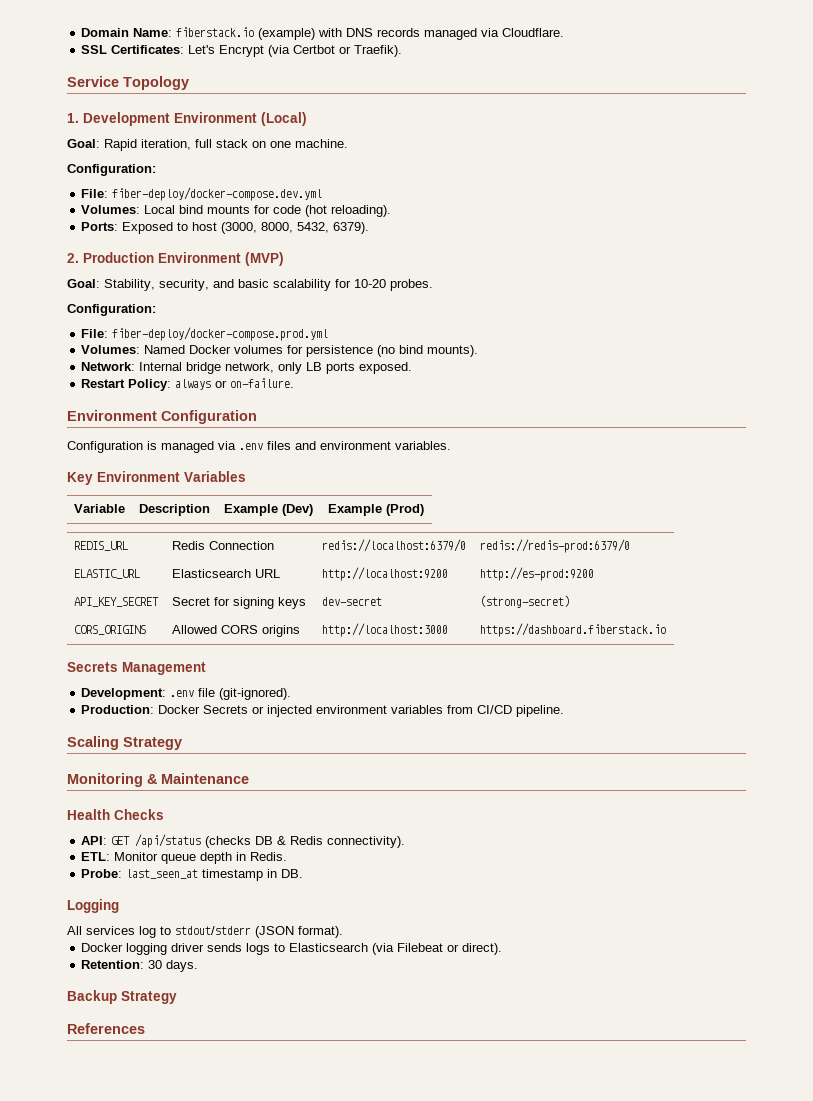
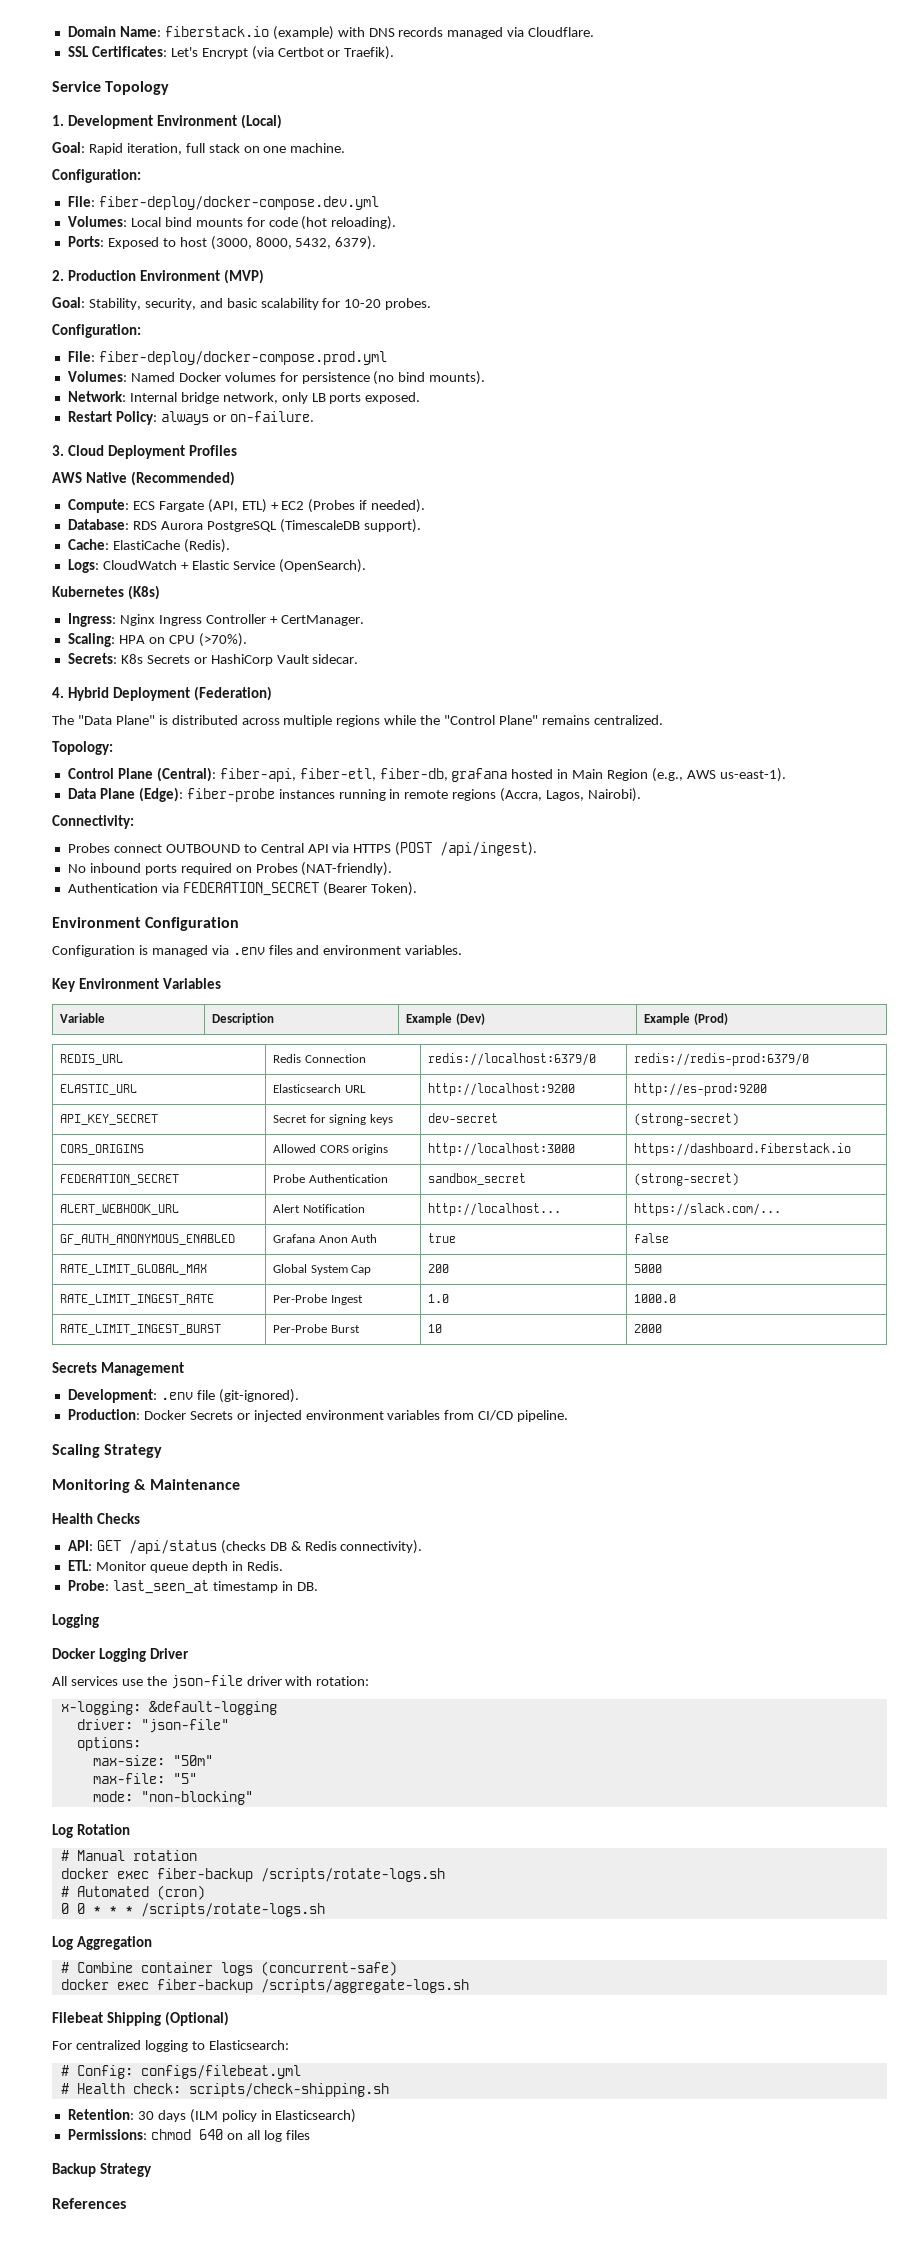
(295, 383) none -> [52,445,238,459] [52,471,235,486] [67,499,426,513] [67,519,421,533] [67,539,230,553] [67,559,366,573] [52,585,160,600] [67,613,364,627] [67,633,247,647] [67,653,359,666] [52,686,273,701] [52,715,663,727] [52,741,113,755] [67,767,786,782] [67,787,642,802] [52,815,134,829] [67,842,538,856] [67,862,393,876] [67,882,417,896] // 3. Cloud Deployment Profiles // AWS Native (Recommended) // Compute: ECS Fargate (API, ETL) + EC2 (Probes if needed). // Database: RDS Aurora PostgreSQL (TimescaleDB support). // Cache: ElastiCache (Redis). // Logs: CloudWatch + Elastic Service (OpenSearch). // Kubernetes (K8s) // Ingress: Nginx Ingress Controller + CertManager. // Scaling: HPA on CPU (>70%). // Secrets: K8s Secrets or HashiCorp Vault sidecar. // 4. Hybrid Deployment (Federation) // The "Data Plane" is distributed across multiple regions while the "Control Plane" remains centralized. // Topology: // Control Plane (Central): fiber-api, fiber-etl, fiber-db, grafana hosted in Main Region (e.g., AWS us-east-1). // Data Plane (Edge): fiber-probe instances running in remote regions (Accra, Lagos, Nairobi). // Connectivity: // Probes connect OUTBOUND to Central API via HTTPS (POST /api/ingest). // No inbound ports required on Probes (NAT-friendly). // Authentication via FEDERATION_SECRET (Bearer Token).
(666, 630) none -> [60,1174,180,1185] [273,1174,388,1183] [428,1173,527,1185] [634,1173,740,1186] [60,1204,180,1215] [273,1204,365,1213] [428,1203,562,1216] [634,1203,782,1216] [60,1234,236,1245] [273,1234,378,1243] [428,1233,457,1243] [634,1233,670,1243] [60,1264,208,1275] [273,1264,372,1275] [428,1264,450,1273] [634,1264,663,1273] [60,1294,215,1305] [273,1294,363,1305] [428,1294,450,1303] [634,1294,677,1303] [60,1324,222,1335] [273,1324,360,1333] [428,1324,443,1333] [634,1324,663,1333] // FEDERATION_SECRET | Probe Authentication | sandbox_secret | (strong-secret) // ALERT_WEBHOOK_URL | Alert Notification | http://localhost... | https://slack.com/... // GF_AUTH_ANONYMOUS_ENABLED | Grafana Anon Auth | true | false // RATE_LIMIT_GLOBAL_MAX | Global System Cap | 200 | 5000 // RATE_LIMIT_INGEST_RATE | Per-Probe Ingest | 1.0 | 1000.0 // RATE_LIMIT_INGEST_BURST | Per-Probe Burst | 10 | 2000
(119, 906) none -> [52,1648,189,1662] // Docker Logging Driver
[139,926,343,938] [81,943,503,955] [81,960,199,972] log to stdout/stderr (JSON format). // Docker logging driver sends logs to Elasticsearch (via Filebeat or direct). // Retention: 30 days. -> [121,1675,370,1689] [60,1701,277,1715] [76,1719,229,1733] [76,1737,141,1751] [92,1755,213,1766] [92,1773,197,1784] [92,1791,253,1805] [52,1824,130,1838] [60,1850,197,1861] [60,1868,445,1882] [60,1885,205,1900] [60,1903,325,1917] [52,1936,152,1950] [60,1961,397,1976] [60,1979,469,1993] [52,2011,229,2026] [52,2040,289,2052] [60,2065,301,2079] [60,2083,389,2097] [67,2109,357,2123] [67,2129,310,2142] use the json-file driver with rotation: // x-logging: &default-logging // driver: "json-file" // options: // max-size: "50m" // max-file: "5" // mode: "non-blocking" // Log Rotation // # Manual rotation // docker exec fiber-backup /scripts/rotate-logs.sh // # Automated (cron) // 0 0 * * * /scripts/rotate-logs.sh // Log Aggregation // # Combine container logs (concurrent-safe) // docker exec fiber-backup /scripts/aggregate-logs.sh // Filebeat Shipping (Optional) // For centralized logging to Elasticsearch: // # Config: configs/filebeat.yml // # Health check: scripts/check-shipping.sh // Retention: 30 days (ILM policy in Elasticsearch) // Permissions: chmod 640 on all log files

